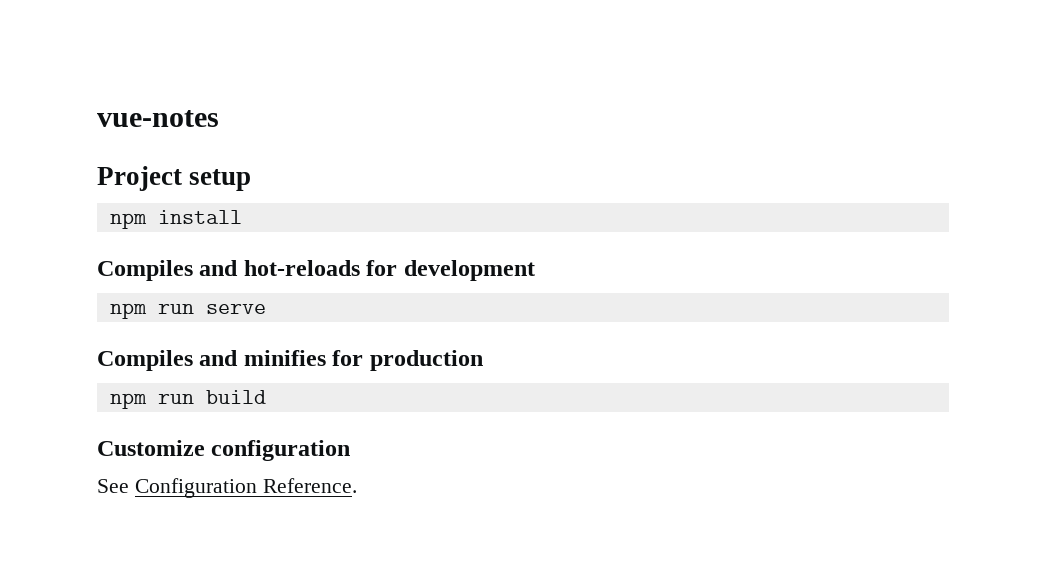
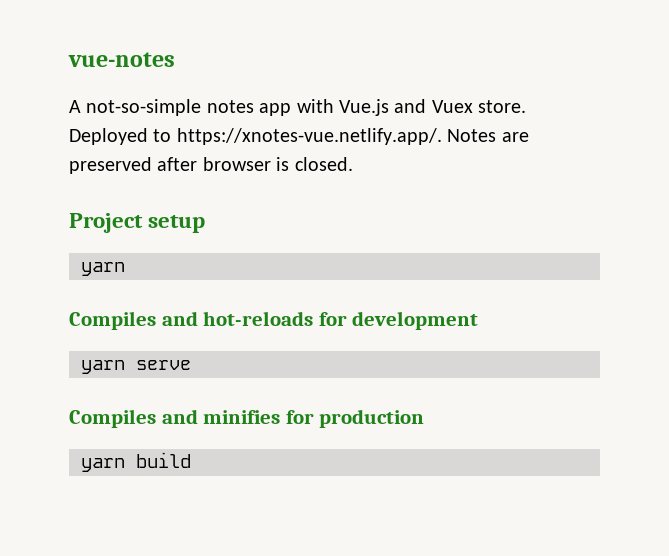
(219, 118) none -> [69,99,527,116] [69,128,529,145] [69,157,353,174] // A not-so-simple notes app with Vue.js and Vuex store. Deployed to https://xnotes-vue.netlify.app/. Notes are preserved after browser is closed.
[109,210,242,229] npm install -> [81,262,125,276] yarn
[109,303,194,319] npm run -> [81,360,125,374] yarn
[109,393,194,409] npm run -> [81,458,125,472] yarn
[97,440,351,461] [97,478,357,498] // Customize configuration // See Configuration Reference. -> (191, 460) none

